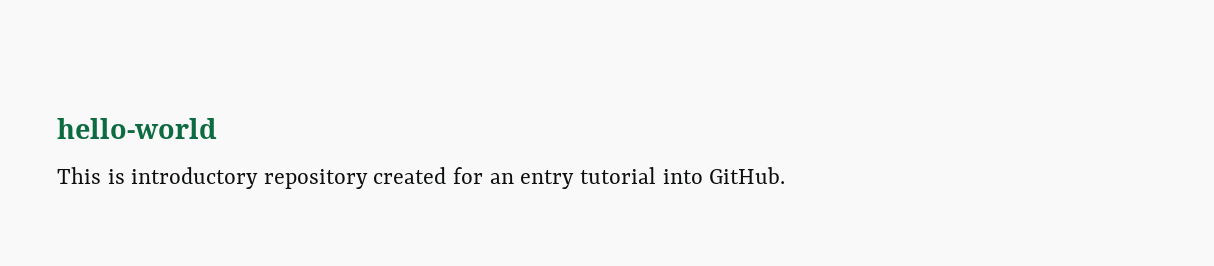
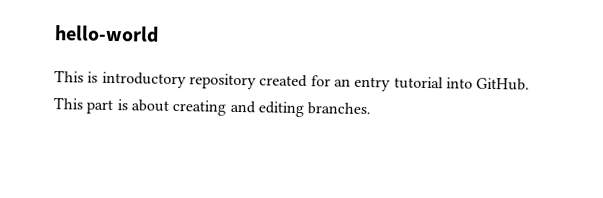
(786, 175) none -> [53,97,372,118] This part is about creating and editing branches.

